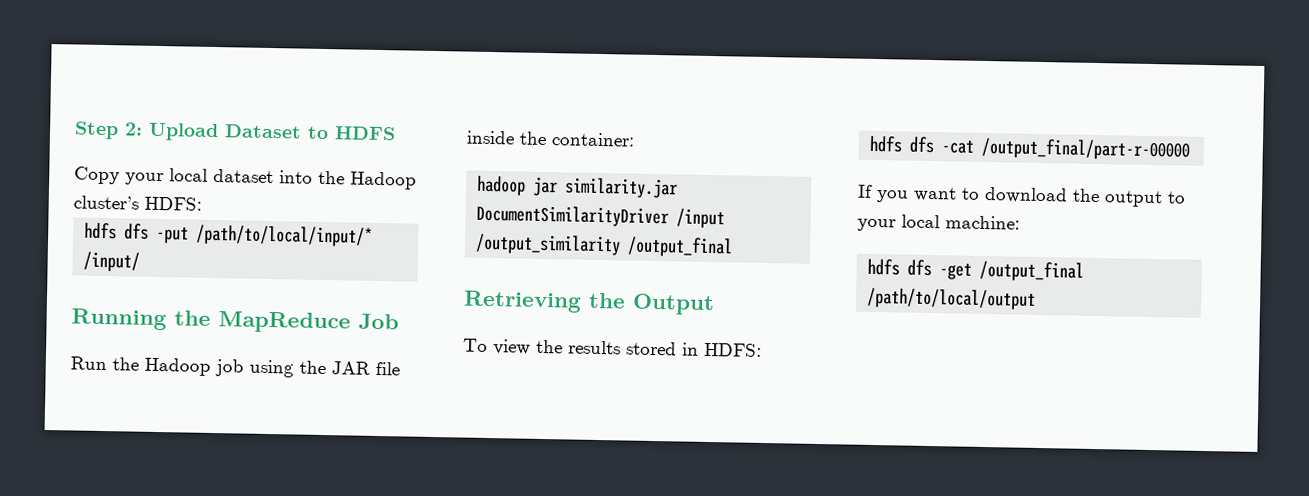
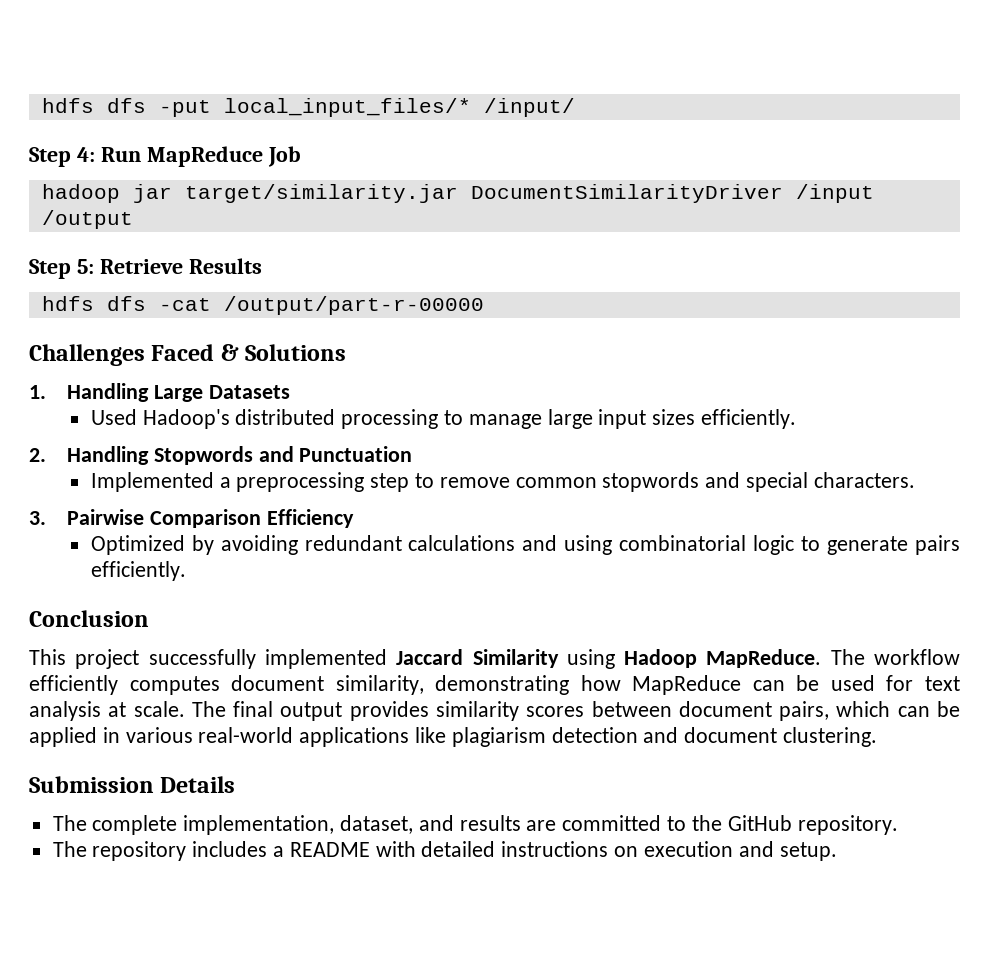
[74,121,396,142] [74,166,417,190] [73,195,202,211] Step 2: Upload Dataset to HDFS // Copy your local dataset into the Hadoop cluster’s HDFS: // -> (41, 105) none
[196,224,374,247] /path/to/local/input/* -> [223,98,471,117] local_input_files/*
[71,308,211,331] Running the -> [29,147,141,167] Step 4: Run
[70,356,400,378] [466,130,635,147] // Run the Hadoop job using the JAR file inside the container: -> (301, 156) none
[564,177,679,199] similarity.jar -> [184,184,458,203] target/similarity.jar
[475,233,734,258] [463,290,715,316] [463,338,762,357] [869,135,1192,161] [857,184,1186,208] [857,214,1020,232] [867,258,1085,282] [866,287,1037,310] /output_similarity /output_final // Retrieving the Output // To view the results stored in HDFS: // hdfs dfs -cat /output_final/part-r-00000 // If you want to download the output to your local machine: // hdfs dfs -get /output_final /path/to/local/output -> [41,210,133,229] [29,258,262,279] [41,296,484,315] [29,344,347,366] [29,383,290,402] [90,409,796,429] [29,446,413,465] [90,472,915,492] [29,509,354,528] [90,535,960,555] [90,561,186,581] [29,610,149,627] [29,649,960,669] [29,675,960,695] [29,701,961,721] [29,727,878,747] [29,776,236,793] [52,815,898,835] [52,841,837,861] /output // Step 5: Retrieve Results // hdfs dfs -cat /output/part-r-00000 // Challenges Faced & Solutions // 1. Handling Large Datasets // Used Hadoop's distributed processing to manage large input sizes efficiently. // 2. Handling Stopwords and Punctuation // Implemented a preprocessing step to remove common stopwords and special characters. // 3. Pairwise Comparison Efficiency // Optimized by avoiding redundant calculations and using combinatorial logic to generate pairs efficiently. // Conclusion // This project successfully implemented Jaccard Similarity using Hadoop MapReduce. The workflow efficiently computes document similarity, demonstrating how MapReduce can be used for text analysis at scale. The final output provides similarity scores between document pairs, which can be applied in various real-world applications like plagiarism detection and document clustering. // Submission Details // The complete implementation, dataset, and results are committed to the GitHub repository. // The repository includes a README with detailed instructions on execution and setup.

